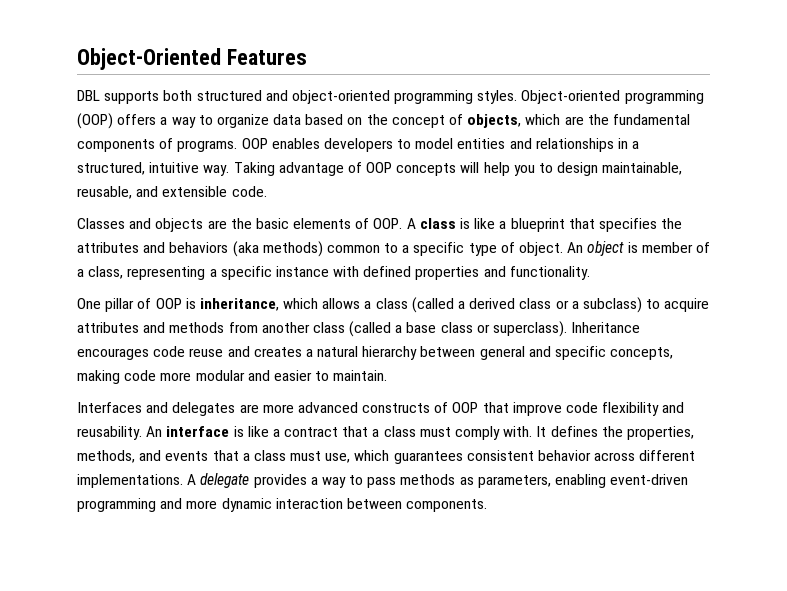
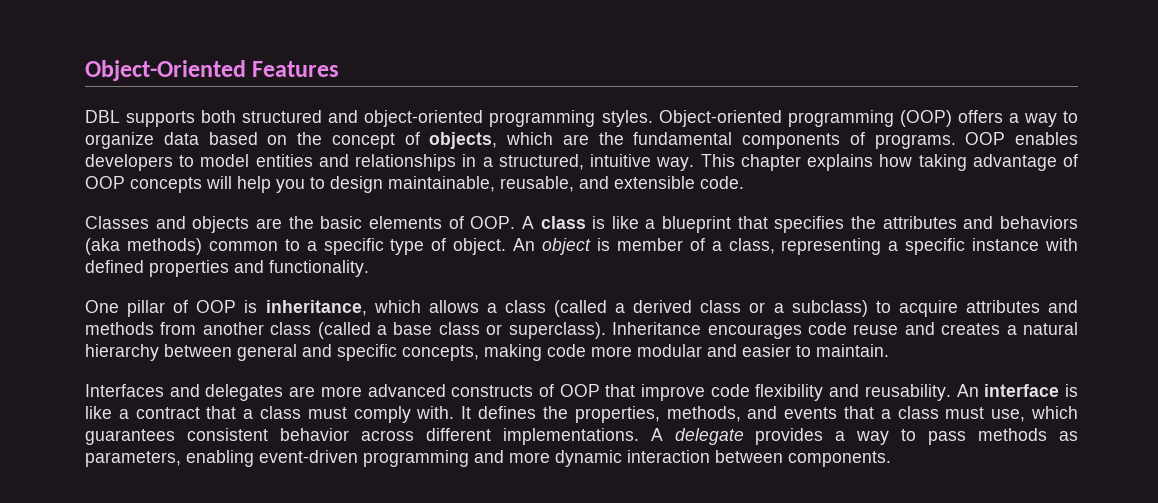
[233,162,275,176] Taking -> [700,154,967,171] This chapter explains how taking

